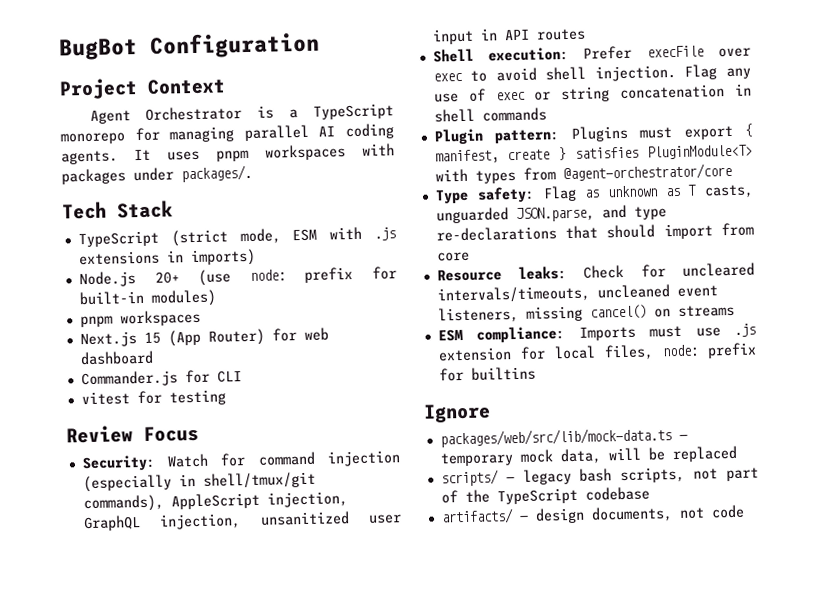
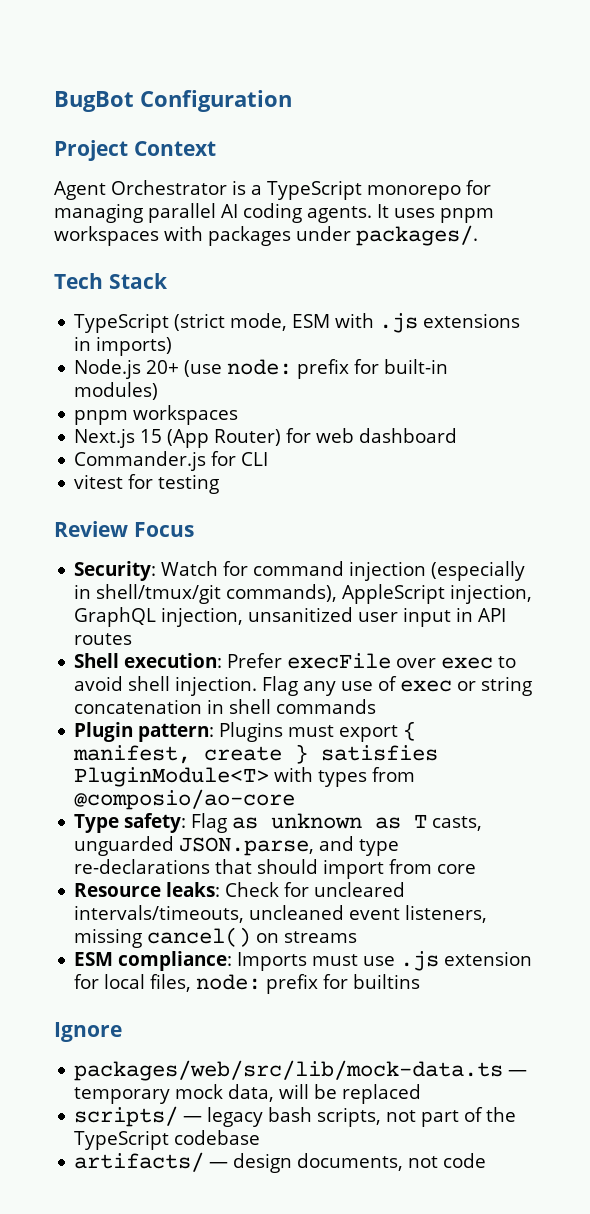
[562,162,732,182] @agent-orchestrator/core -> [74,789,296,810] @composio/ao-core

